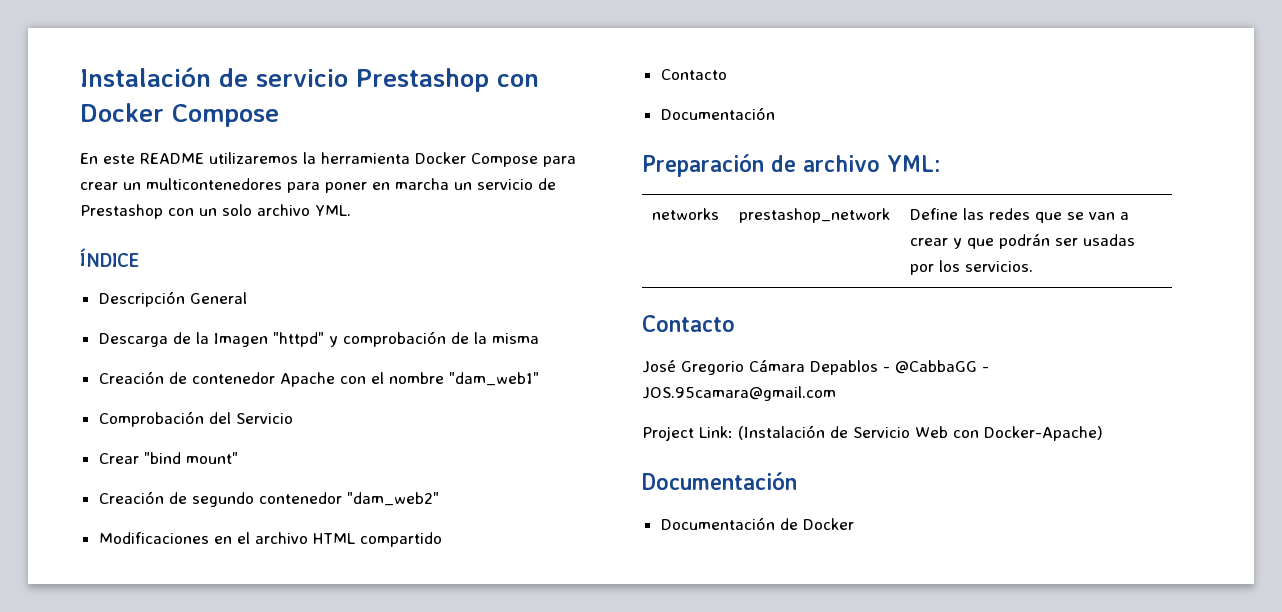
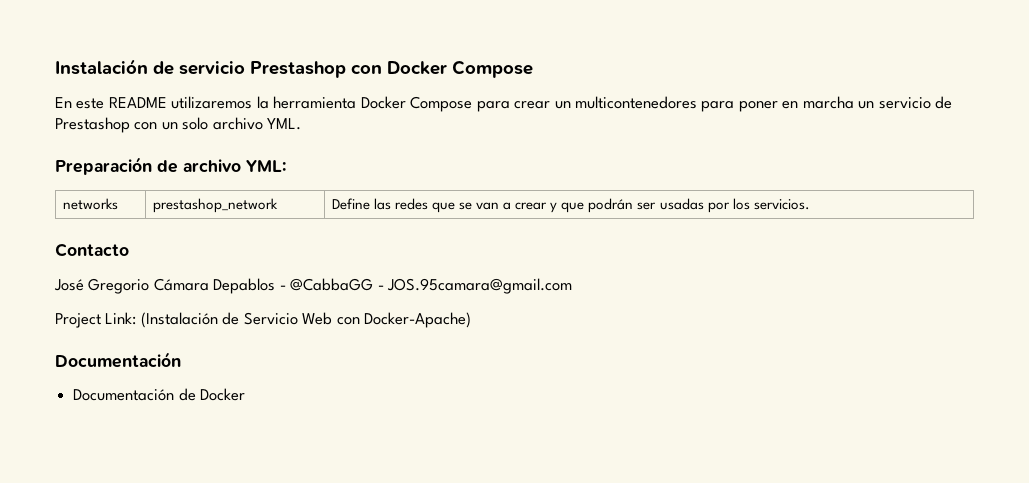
[80,248,140,267] [98,291,247,307] [98,331,539,347] [98,371,539,387] [98,411,293,427] [98,452,238,464] [98,491,439,507] [98,532,442,547] [660,69,727,80] [660,107,775,120] // ÍNDICE // Descripción General // Descarga de la Imagen "httpd" y comprobación de la misma // Creación de contenedor Apache con el nombre "dam_web1" // Comprobación del Servicio // Crear "bind mount" // Creación de segundo contenedor "dam_web2" // Modificaciones en el archivo HTML compartido // Contacto // Documentación -> (302, 124) none

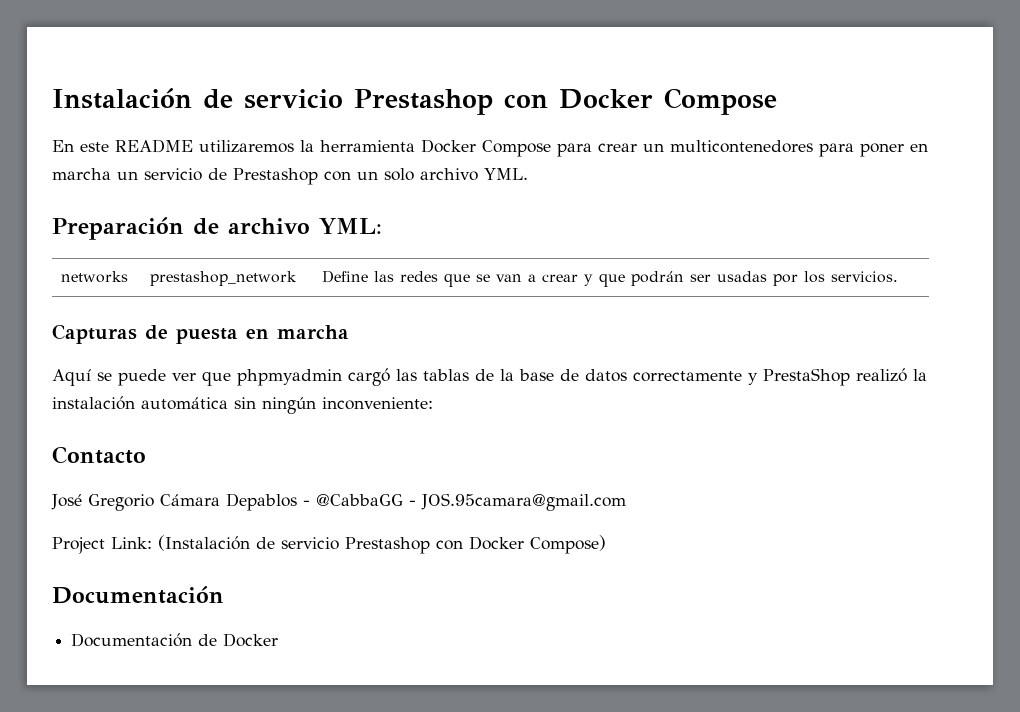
(810, 204) none -> [52,324,349,344] [52,368,927,386] [52,396,433,414] // Capturas de puesta en marcha // Aquí se puede ver que phpmyadmin cargó las tablas de la base de datos correctamente y PrestaShop realizó la instalación automática sin ningún inconveniente:
[243,312,472,328] Servicio Web con Docker-Apache) -> [281,535,606,554] servicio Prestashop con Docker Compose)

